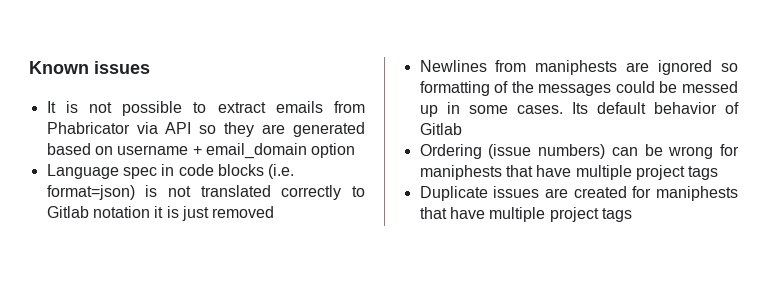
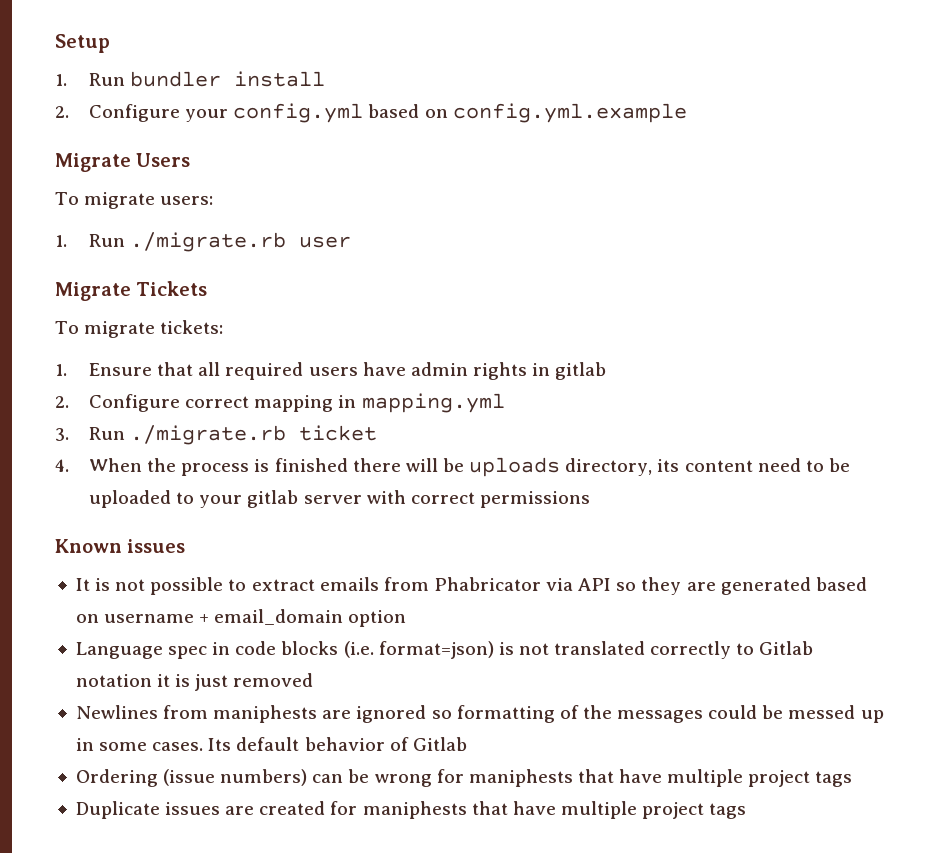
(29, 67) none -> [55,34,110,53] [55,71,326,87] [55,103,687,123] [55,153,191,172] [55,192,214,209] [55,232,352,252] [55,281,208,301] [55,320,224,338] [55,362,607,380] [55,393,505,413] [55,425,378,445] [55,457,850,477] [89,490,591,508] Setup // 1. Run bundler install // 2. Configure your config.yml based on config.yml.example // Migrate Users // To migrate users: // 1. Run ./migrate.rb user // Migrate Tickets // To migrate tickets: // 1. Ensure that all required users have admin rights in gitlab // 2. Configure correct mapping in mapping.yml // 3. Run ./migrate.rb ticket // 4. When the process is finished there will be uploads directory, its content need to be uploaded to your gitlab server with correct permissions //

